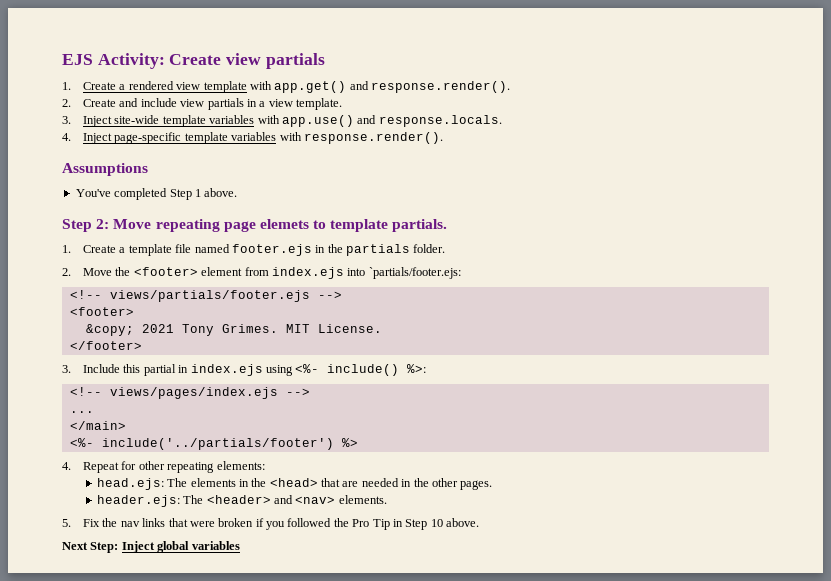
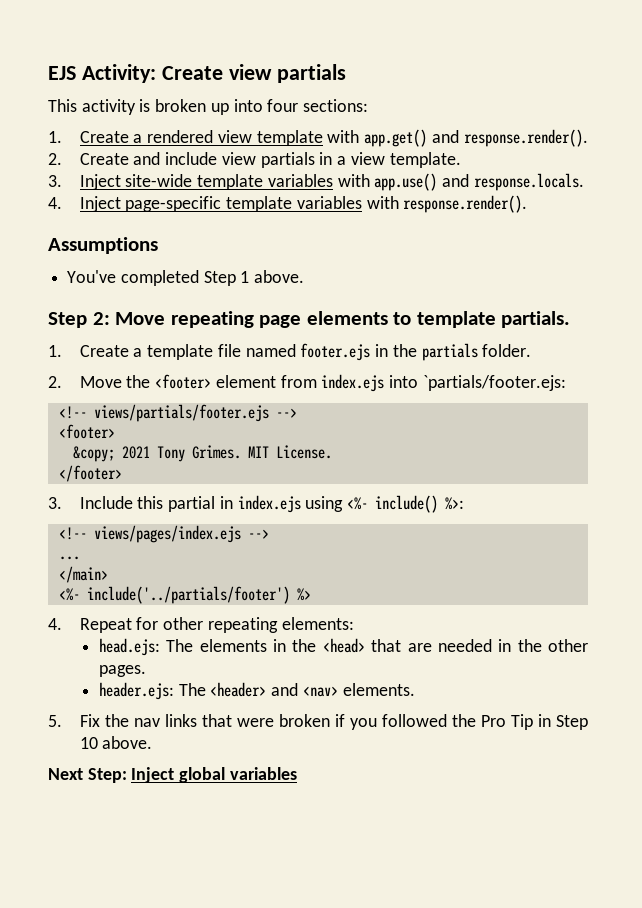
(325, 61) none -> [48,99,369,115] // This activity is broken up into four sections:
[259,219,309,229] elemets -> [306,311,388,325] elements

